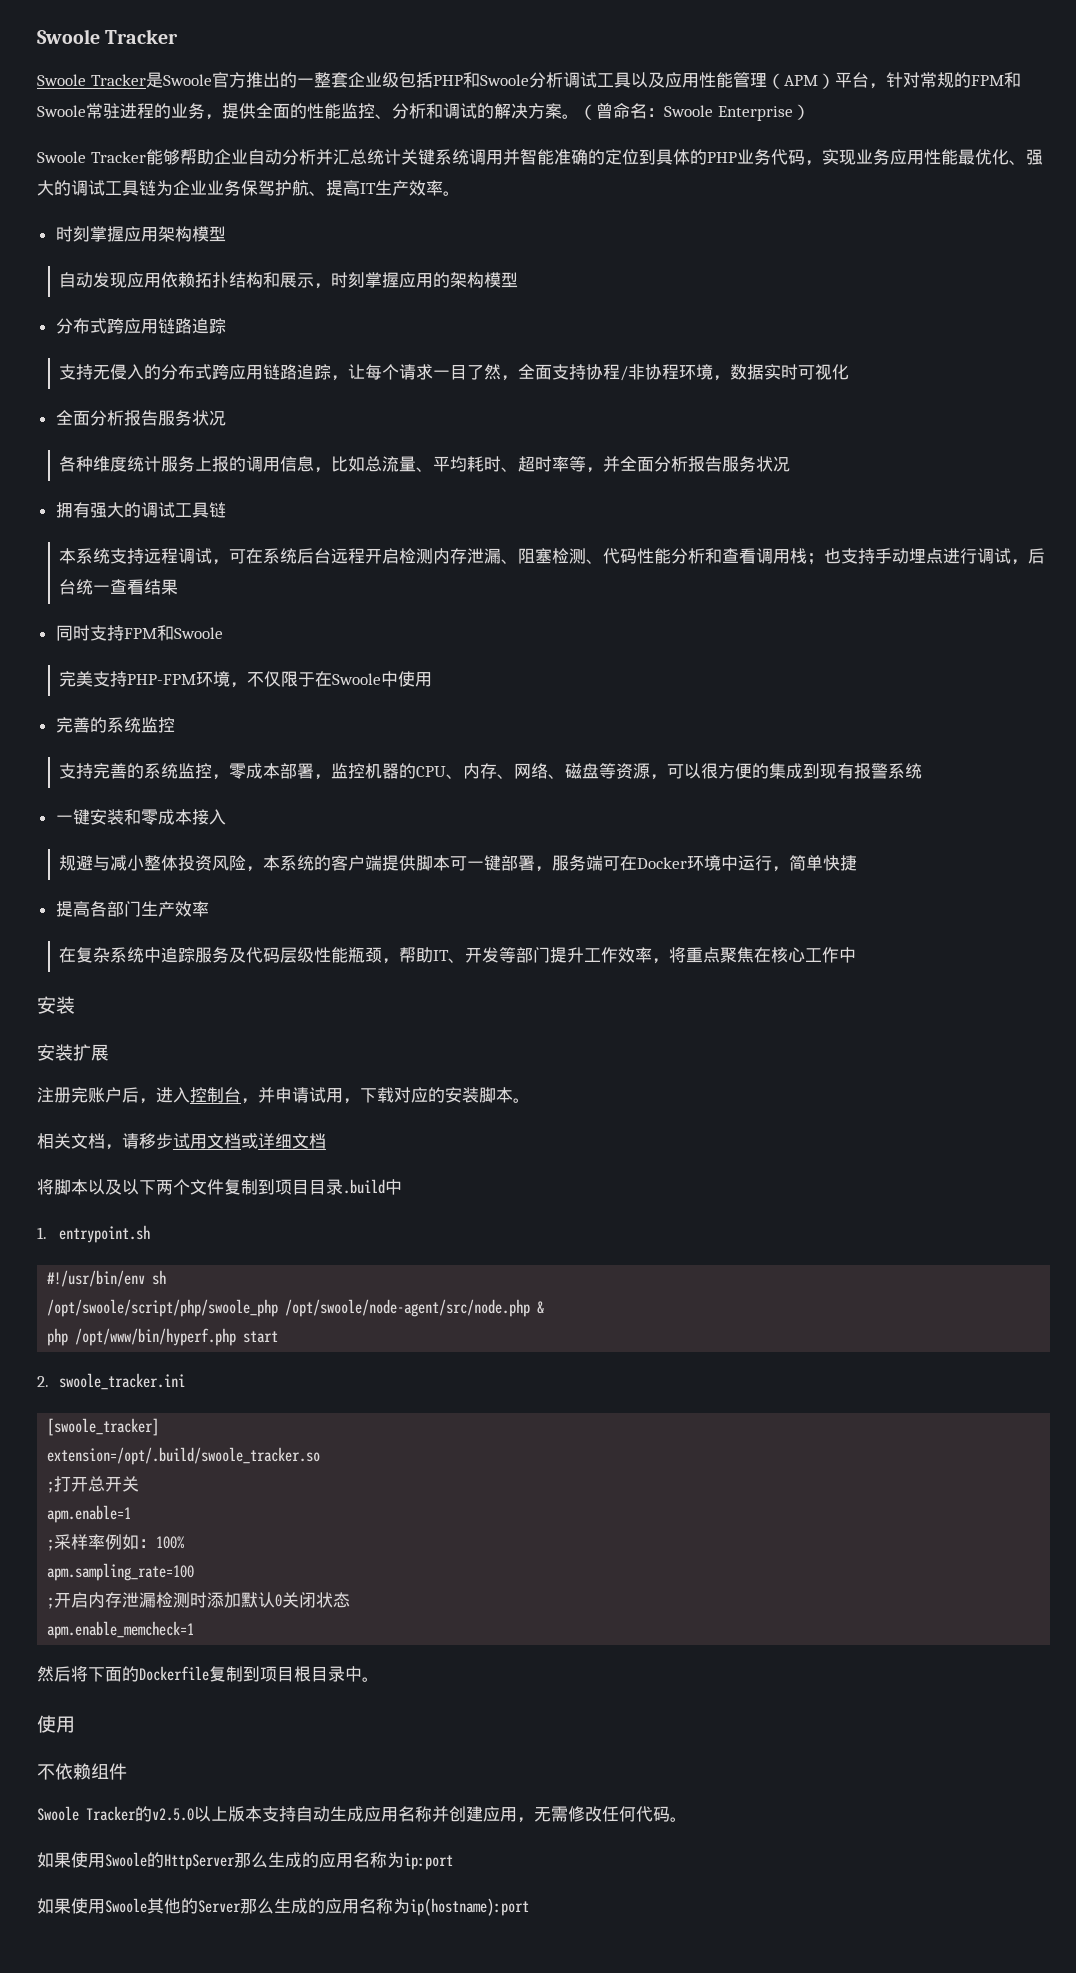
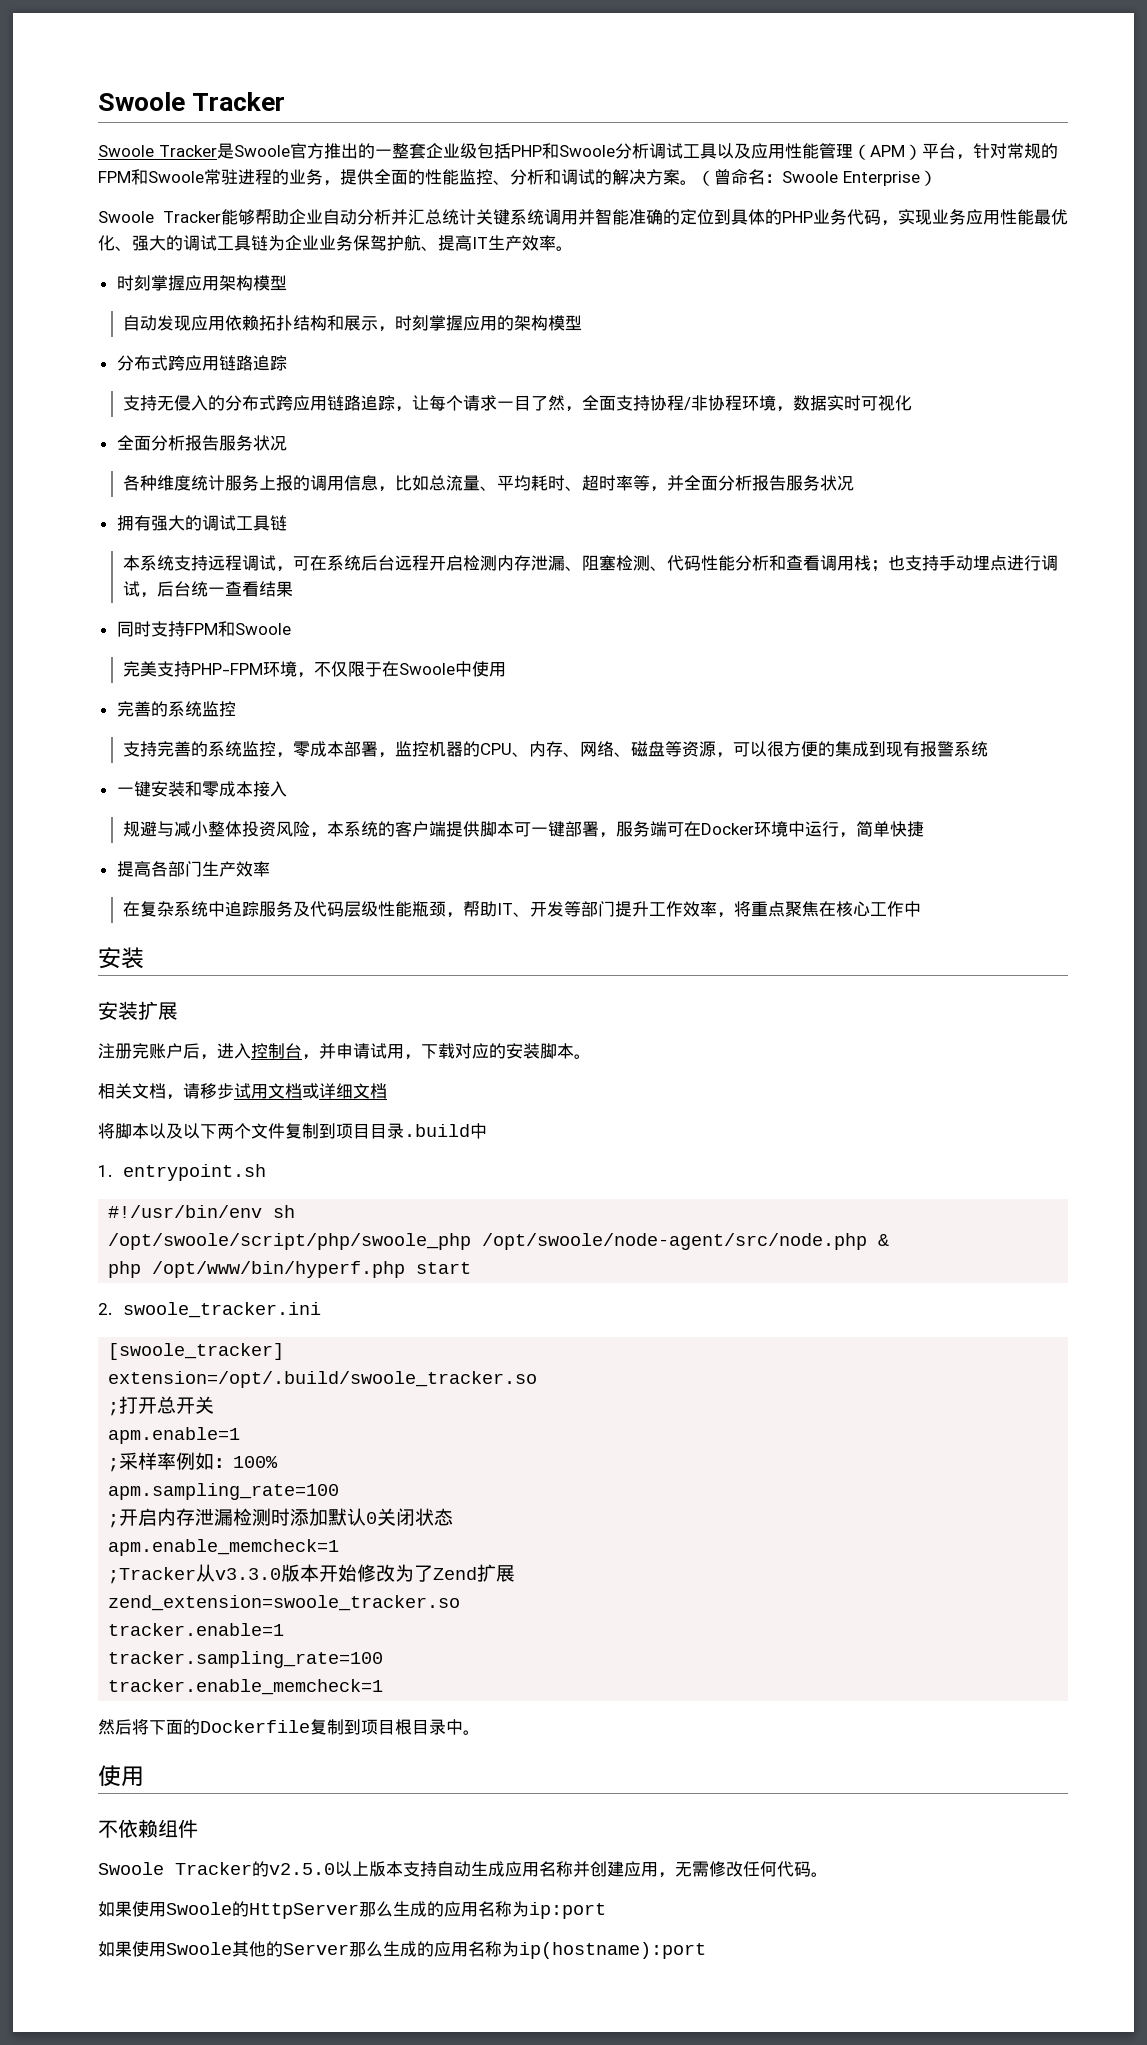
(195, 1630) none -> [108,1564,516,1584] [108,1595,461,1611] [108,1623,285,1636] [108,1651,384,1668] [108,1679,384,1695] // ;Tracker从v3.3.0版本开始修改为了Zend扩展 // zend_extension=swoole_tracker.so // tracker.enable=1 // tracker.sampling_rate=100 // tracker.enable_memcheck=1

